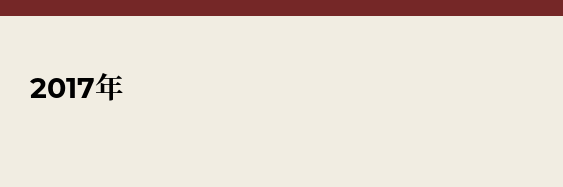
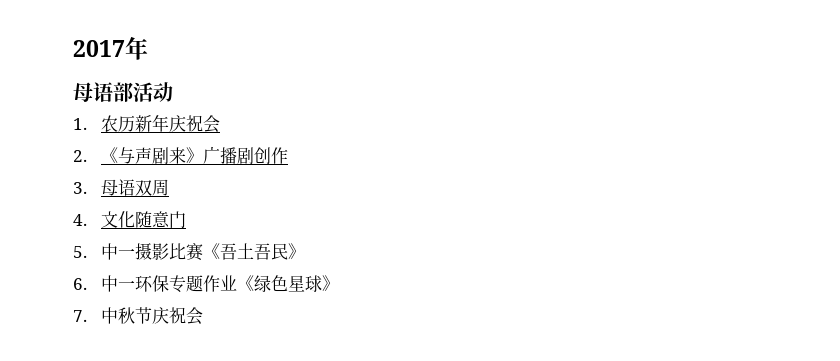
(124, 87) none -> [73,82,173,102] [73,114,221,133] [73,146,289,164] [73,179,170,196] [73,211,187,228] [73,243,306,261] [73,275,340,293] [73,307,204,325] // 母语部活动 // 1.农历新年庆祝会 // 2.《与声剧来》广播剧创作 // 3.母语双周 // 4.文化随意门 // 5.中一摄影比赛《吾土吾民》 // 6.中一环保专题作业《绿色星球》 // 7.中秋节庆祝会

